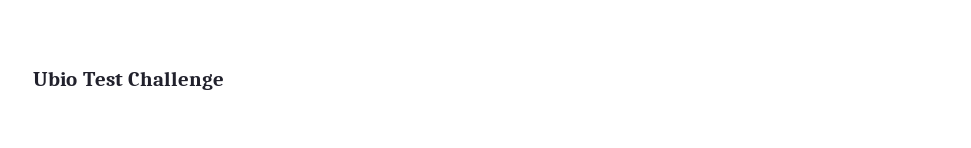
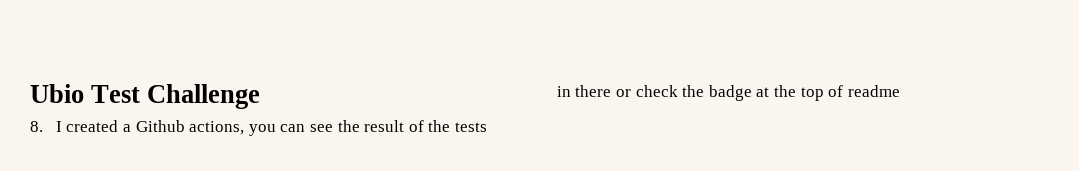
(225, 80) none -> [30,120,487,136] [556,85,900,101] // 8. I created a Github actions, you can see the result of the tests in there or check the badge at the top of readme

